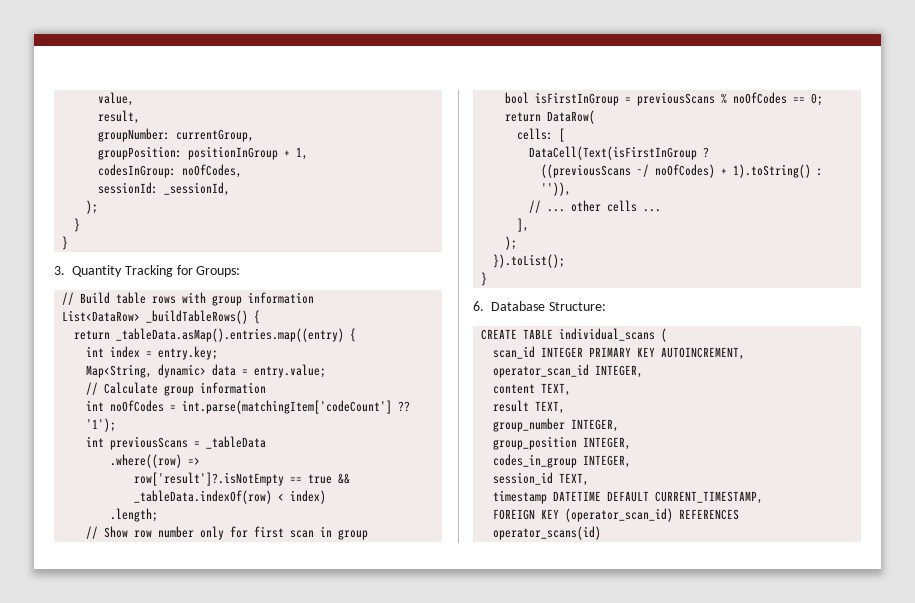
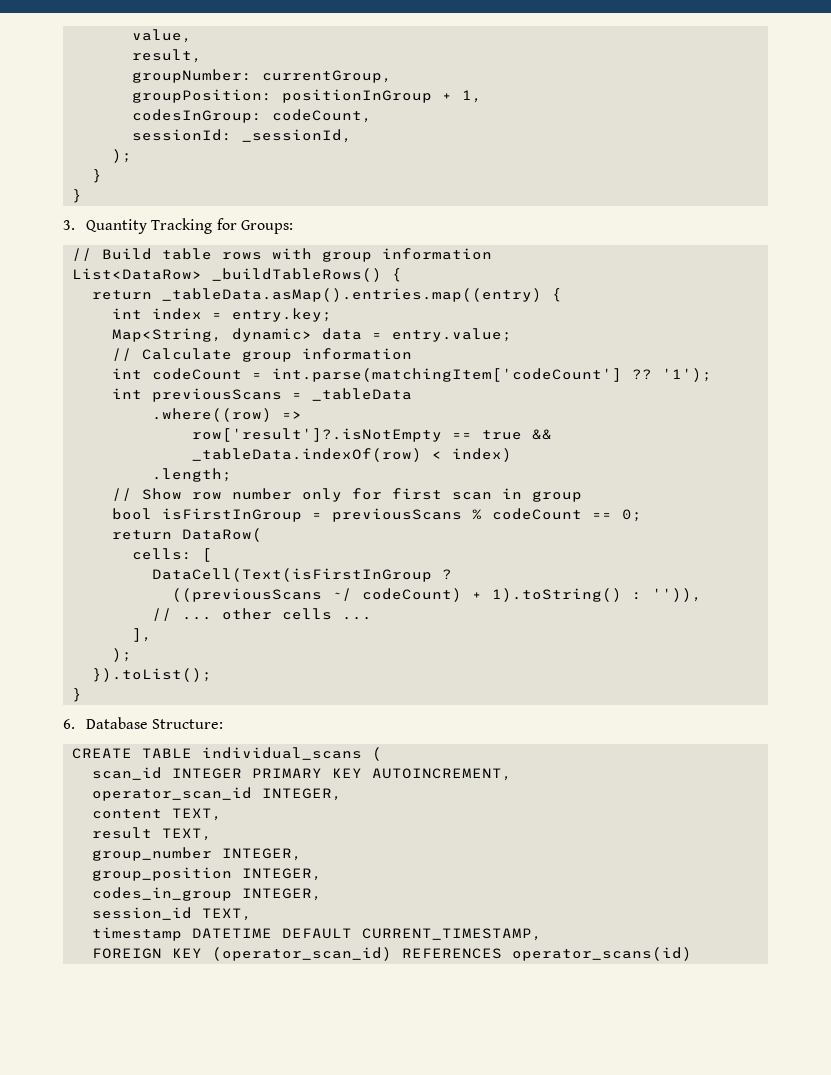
[182,164,243,178] noOfCodes, -> [272,109,373,123] codeCount,
[110,400,165,412] noOfCodes -> [152,368,243,380] codeCount
[733,92,788,104] noOfCodes -> [492,508,583,520] codeCount
[655,164,716,178] noOfCodes) -> [362,588,463,602] codeCount)

